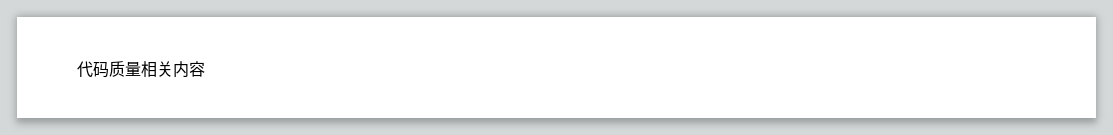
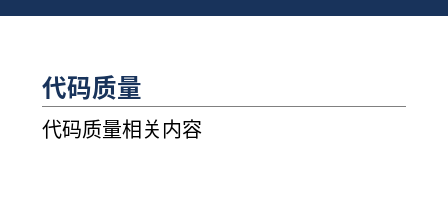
[77,61,141,78] 代码质量 -> [42,75,142,100] [42,119,122,139] 代码质量 // 代码质量

